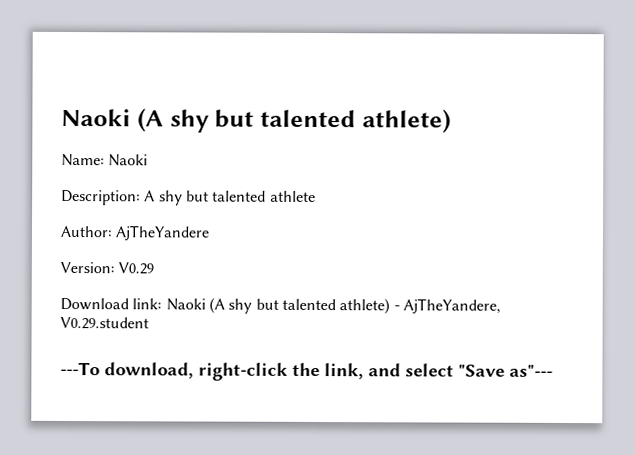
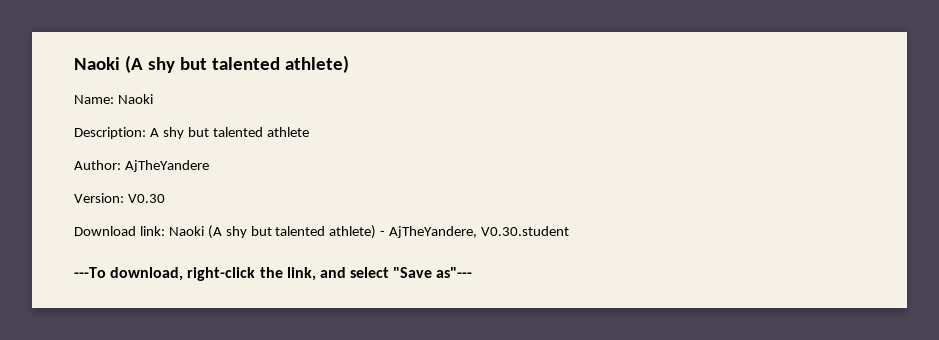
[118,262,155,275] V0.29 -> [127,194,165,203] V0.30
[60,316,149,330] V0.29.student -> [481,226,570,236] V0.30.student

